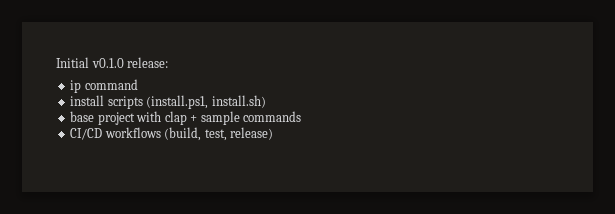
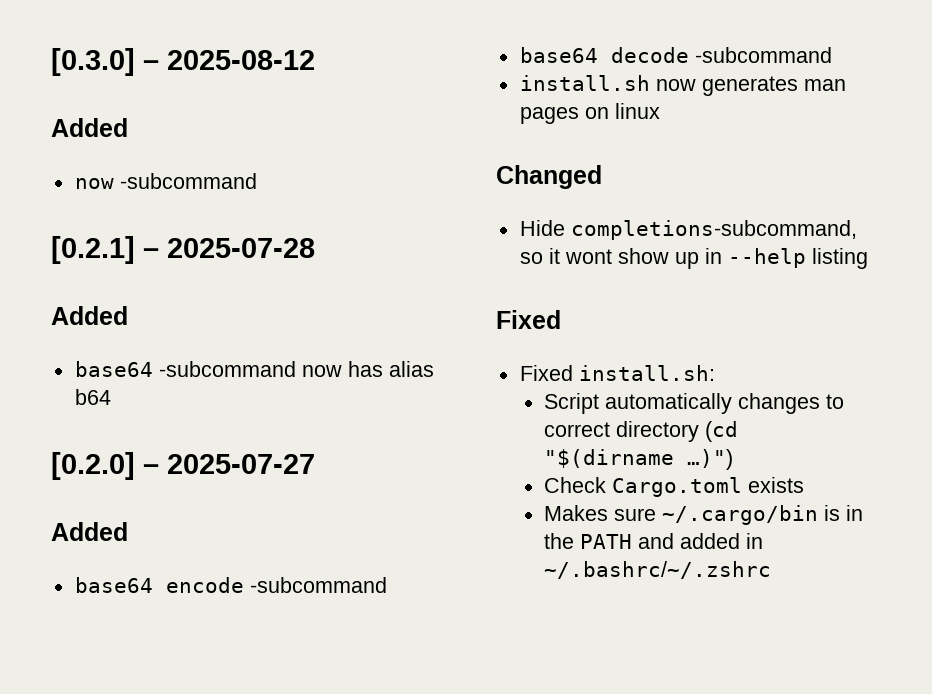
[56,57,169,68] [70,79,138,93] [70,95,266,109] [70,111,302,125] [70,127,274,141] Initial v0.1.0 release: // ip command // install scripts (install.ps1, install.sh) // base project with clap + sample commands // CI/CD workflows (build, test, release) -> [51,48,315,76] [51,118,128,137] [74,173,257,189] [51,236,315,264] [51,306,128,325] [74,361,434,377] [74,389,111,405] [51,452,315,480] [51,522,128,541] [74,577,387,593] [519,47,832,63] [519,75,846,96] [519,103,660,124] [496,165,602,189] [519,220,857,240] [519,248,868,269] [496,310,561,329] [519,365,715,381] [544,393,845,414] [544,421,739,442] [544,449,734,470] [544,477,805,497] [544,505,864,525] [544,533,764,549] [544,561,772,579] [0.3.0] – 2025‑08-12 // Added // now -subcommand // [0.2.1] – 2025‑07‑28 // Added // base64 -subcommand now has alias b64 // [0.2.0] – 2025‑07‑27 // Added // base64 encode -subcommand // base64 decode -subcommand // install.sh now generates man pages on linux // Changed // Hide completions‑subcommand, so it wont show up in --help listing // Fixed // Fixed install.sh: // Script automatically changes to correct directory (cd "$(dirname …)") // Check Cargo.toml exists // Makes sure ~/.cargo/bin is in the PATH and added in ~/.bashrc/~/.zshrc

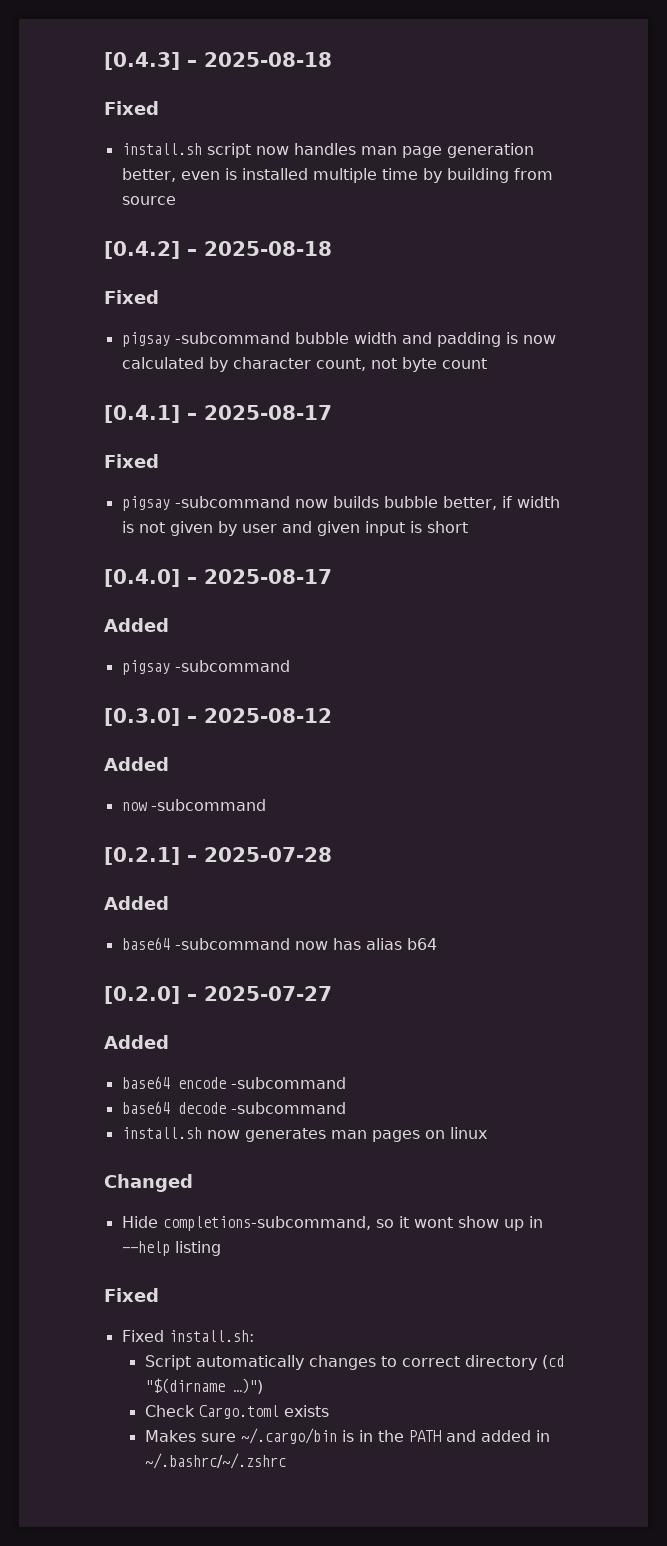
(51, 62) none -> [104,52,332,70] [104,101,159,115] [121,143,534,158] [121,168,553,183] [121,196,176,205] [104,241,332,259] [104,290,159,304] [121,332,556,347] [121,357,487,372] [104,405,332,423] [104,454,159,468] [121,496,560,511] [121,521,468,536] [104,569,332,587] [104,618,169,632] [121,660,290,675] [0.4.3] – 2025‑08-18 // Fixed // install.sh script now handles man page generation better, even is installed multiple time by building from source // [0.4.2] – 2025‑08-18 // Fixed // pigsay -subcommand bubble width and padding is now calculated by character count, not byte count // [0.4.1] – 2025‑08-17 // Fixed // pigsay -subcommand now builds bubble better, if width is not given by user and given input is short // [0.4.0] – 2025‑08-17 // Added // pigsay -subcommand //

